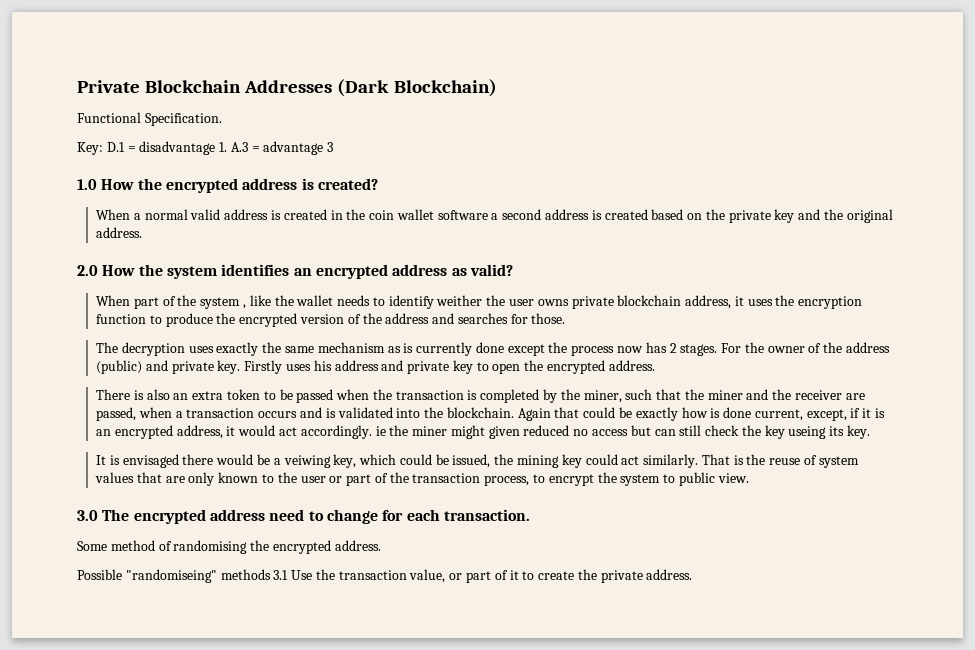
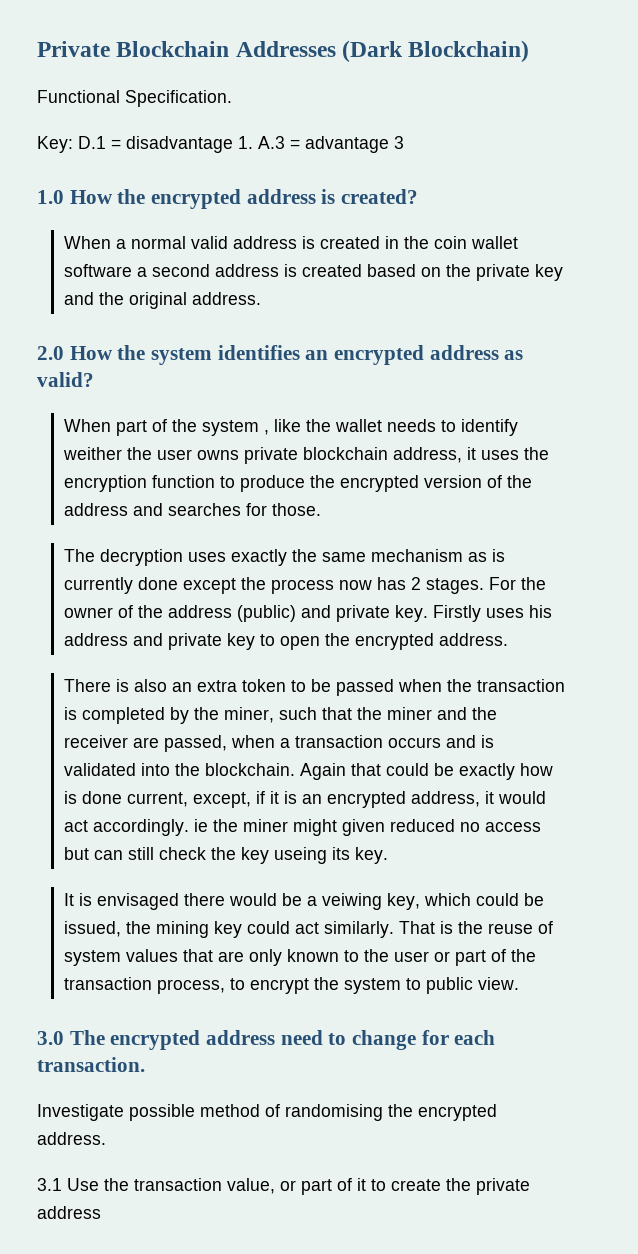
[77,541,107,551] Some -> [37,1104,195,1121] Investigate possible
[77,569,271,583] Possible "randomiseing" methods -> (106, 1138) none
[646,569,693,580] address. -> [37,1206,101,1219] address

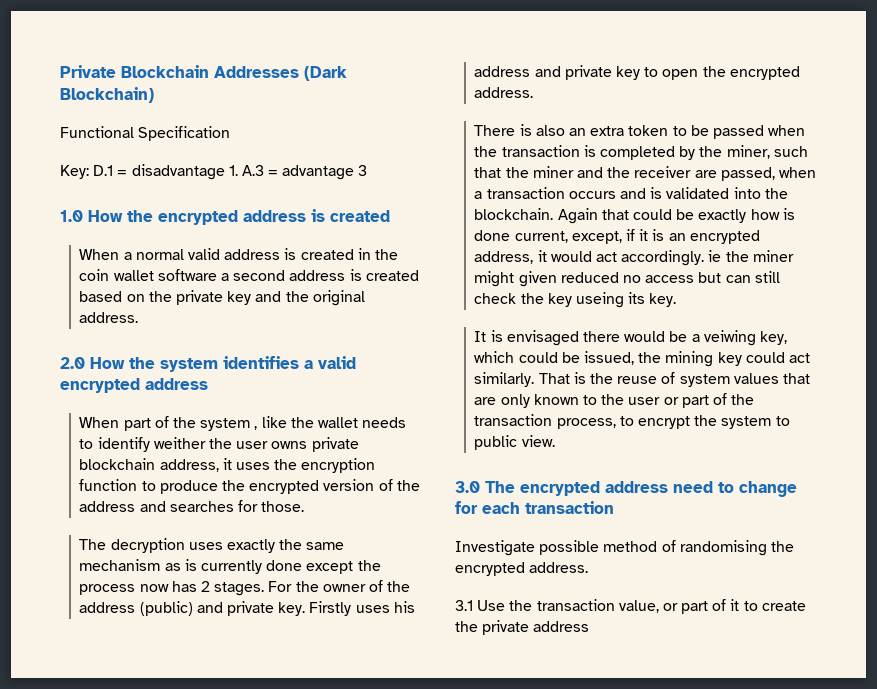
[125,90,232,107] Specification. -> [138,126,231,141] Specification
[341,189,419,204] created? -> [330,210,390,222] created
[305,345,524,365] [37,372,94,387] an encrypted address as valid? -> [304,356,356,369] [60,378,208,393] a valid encrypted address
[37,1057,145,1072] transaction. -> [525,501,614,514] transaction

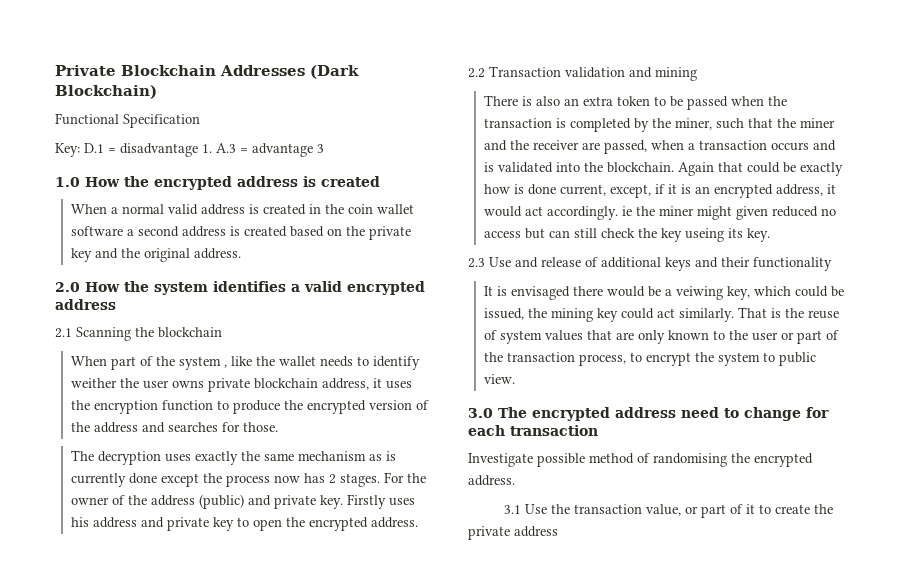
(208, 384) none -> [55,327,222,341] // 2.1 Scanning the blockchain
(534, 92) none -> [468,66,697,81] // 2.2 Transaction validation and mining
(677, 300) none -> [468,257,832,271] // 2.3 Use and release of additional keys and their functionality

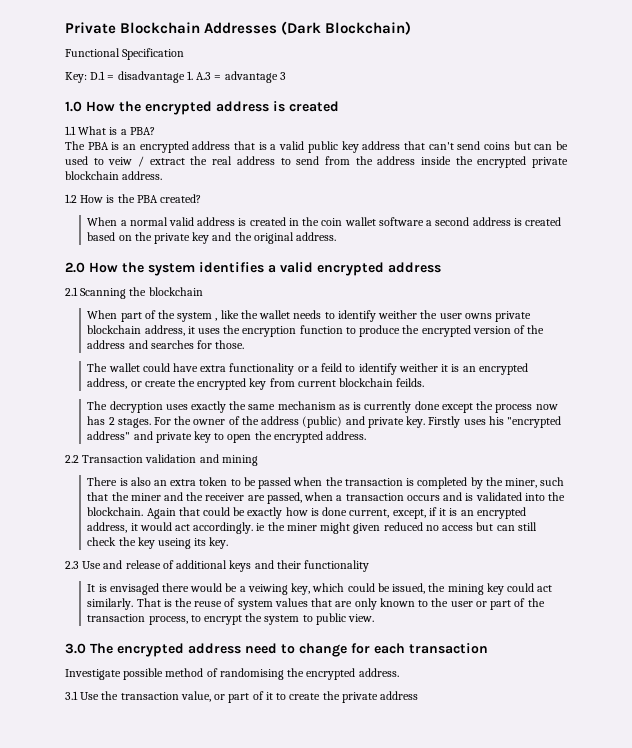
(380, 181) none -> [65,126,155,135] [65,141,568,153] [65,156,568,168] [65,171,163,180] [65,194,202,203] // 1.1 What is a PBA? // The PBA is an encrypted address that is a valid public key address that can't send coins but can be used to veiw / extract the real address to send from the address inside the encrypted private blockchain address. // 1.2 How is the PBA created?
(279, 427) none -> [87,363,528,375] [87,378,425,390] // The wallet could have extra functionality or a feild to identify weither it is an encrypted address, or create the encrypted key from current blockchain feilds.
[93,517,138,528] address -> [507,416,562,428] [87,431,131,440] "encrypted address"

